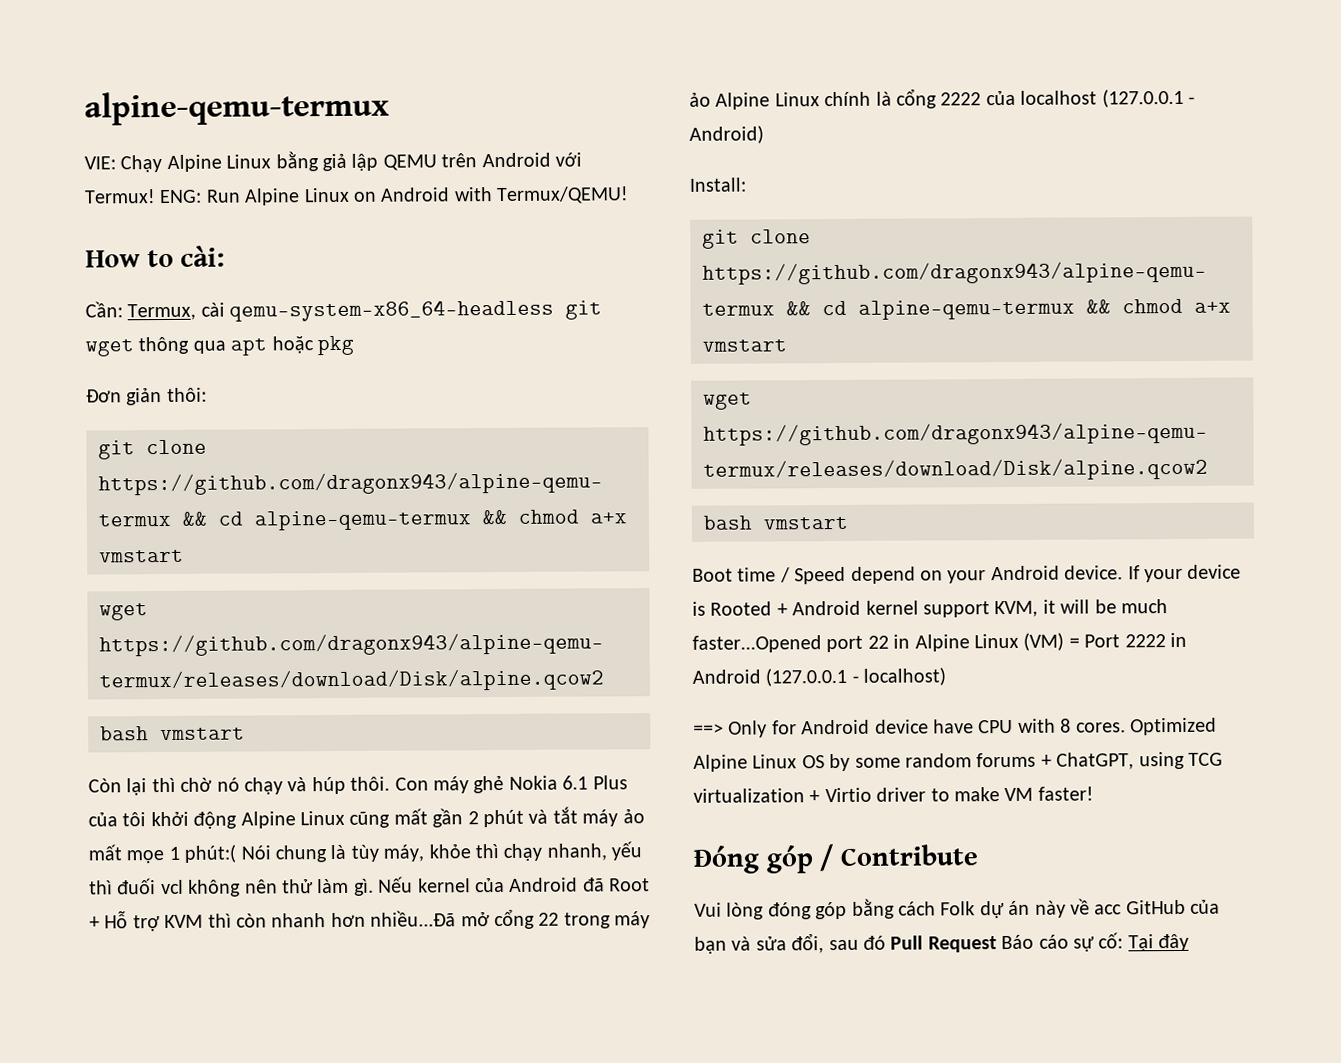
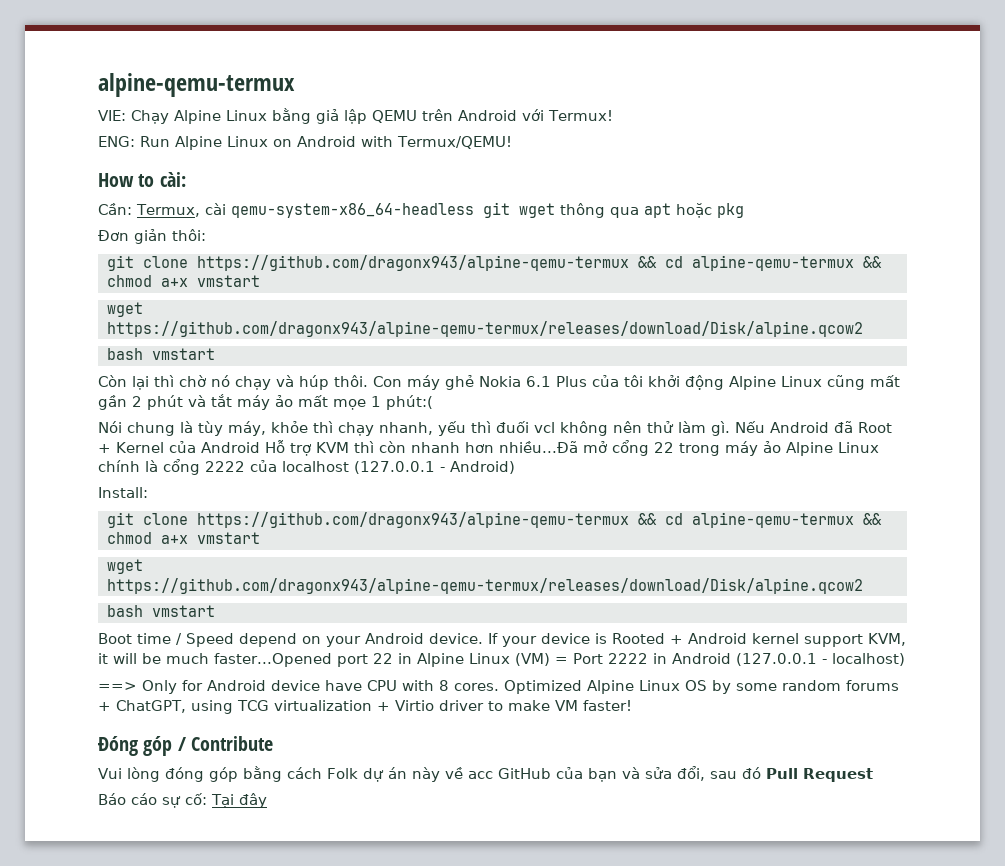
(156, 196) none -> (613, 115) //
(237, 853) none -> (433, 402) //
[417,877,505,893] kernel của -> (765, 427) none
(100, 922) none -> [116,441,260,453] Kernel của Android
(997, 944) none -> (873, 775) //

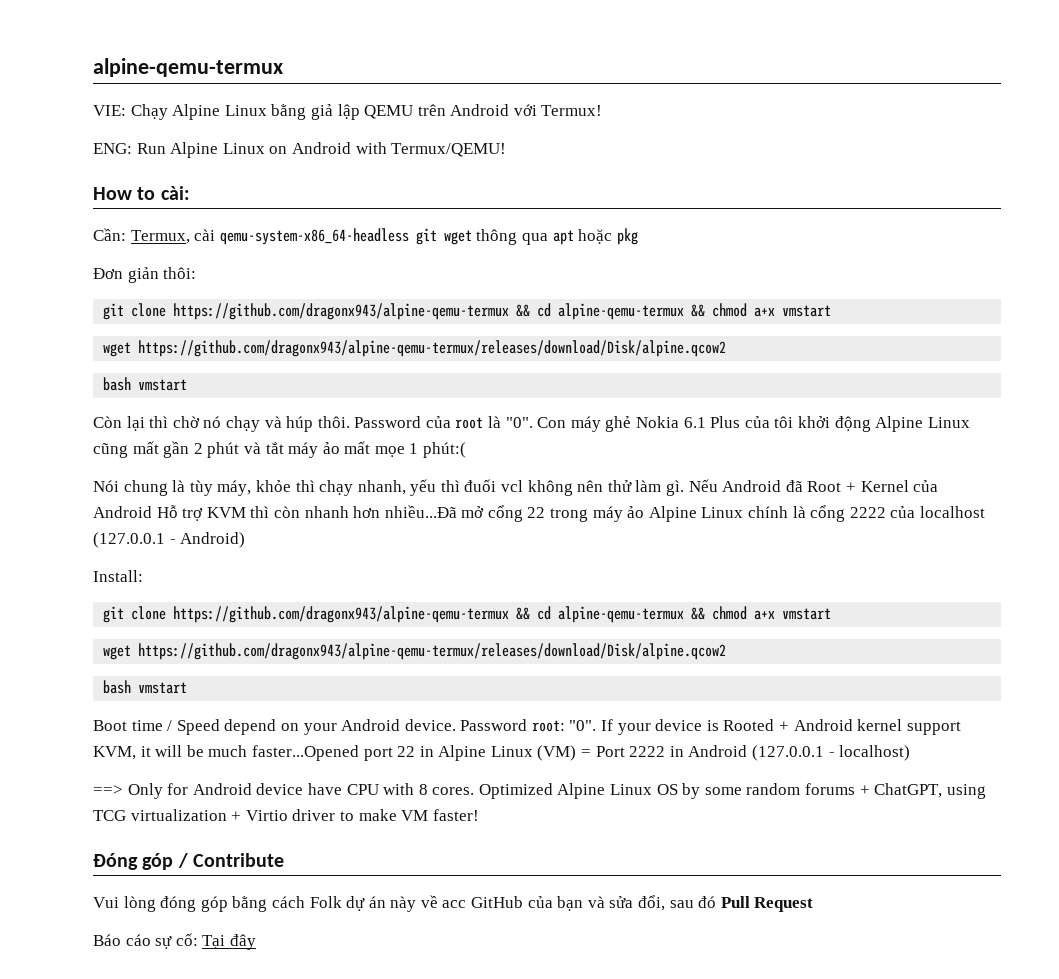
(368, 381) none -> [354,416,533,429] Password của root là "0".
(483, 638) none -> [460,719,597,732] Password root: "0".

